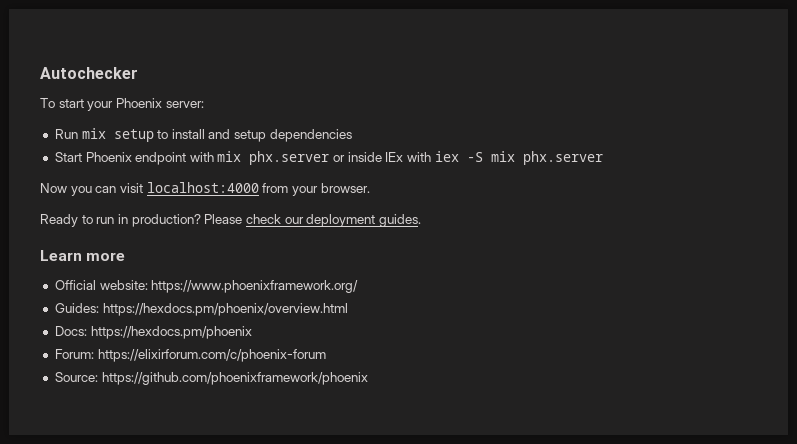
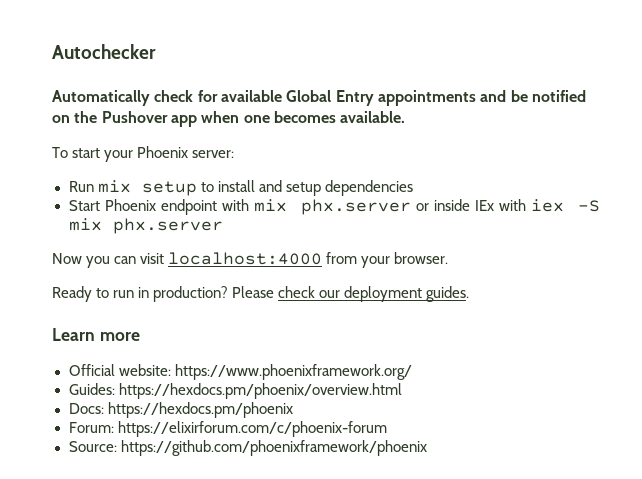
(138, 73) none -> [52,90,586,106] [52,111,406,127] // Automatically check for available Global Entry appointments and be notified on the Pushover app when one becomes available.

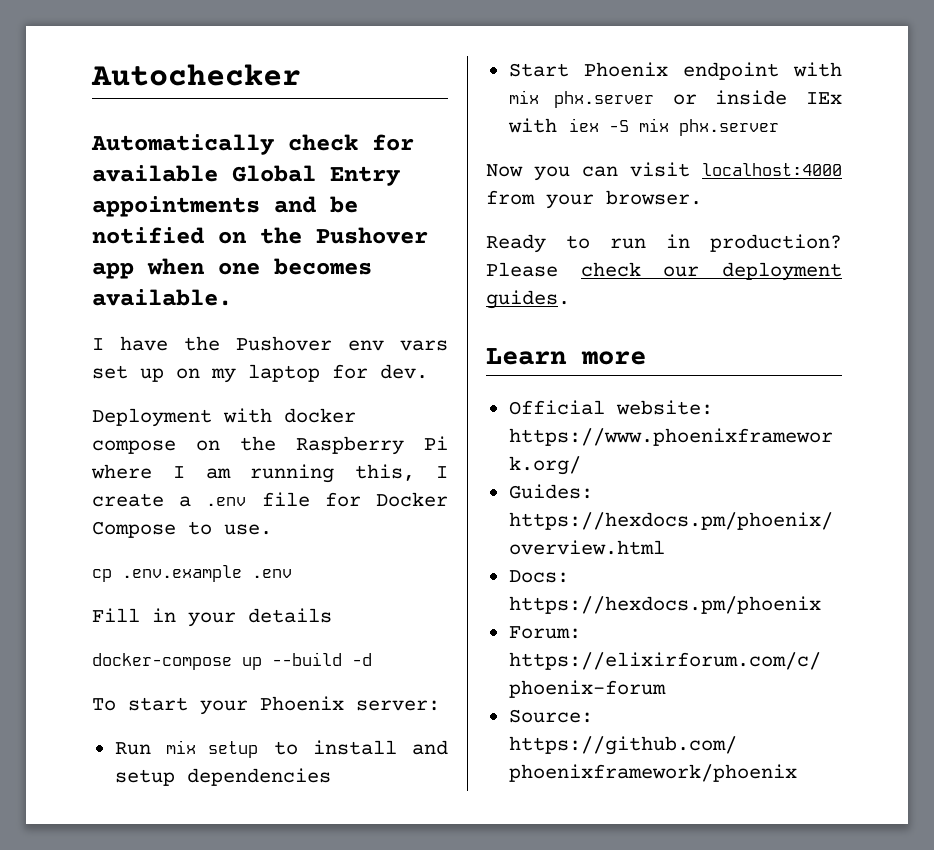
(406, 117) none -> [92,336,448,351] [92,364,428,383] [92,408,356,427] [92,436,448,455] [91,464,448,483] [92,492,448,507] [92,521,272,538] [92,565,292,582] [92,608,332,627] [92,652,372,670] // I have the Pushover env vars set up on my laptop for dev. // Deployment with docker compose on the Raspberry Pi where I am running this, I create a .env file for Docker Compose to use. // cp .env.example .env // Fill in your details // docker-compose up --build -d

